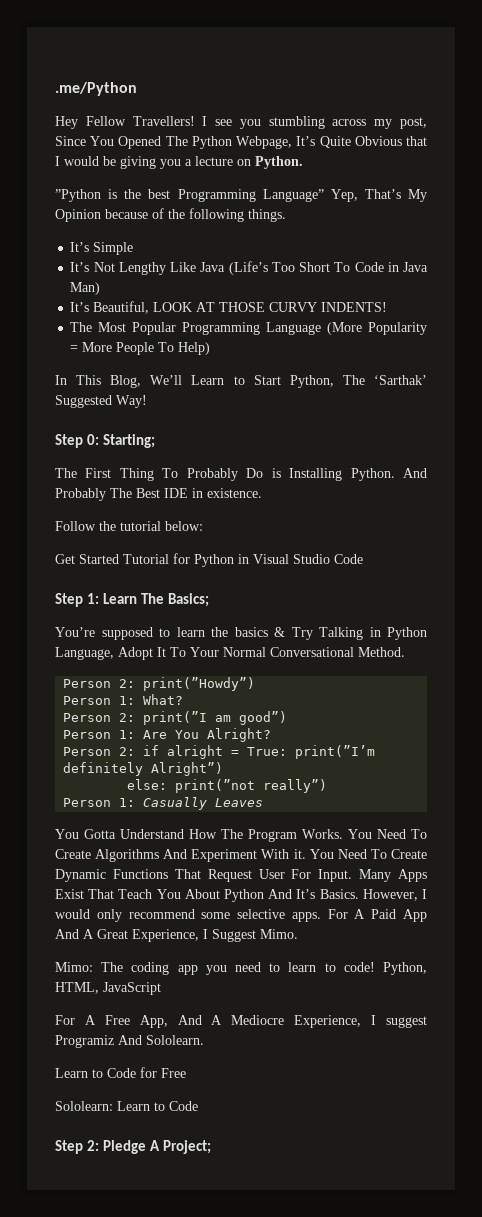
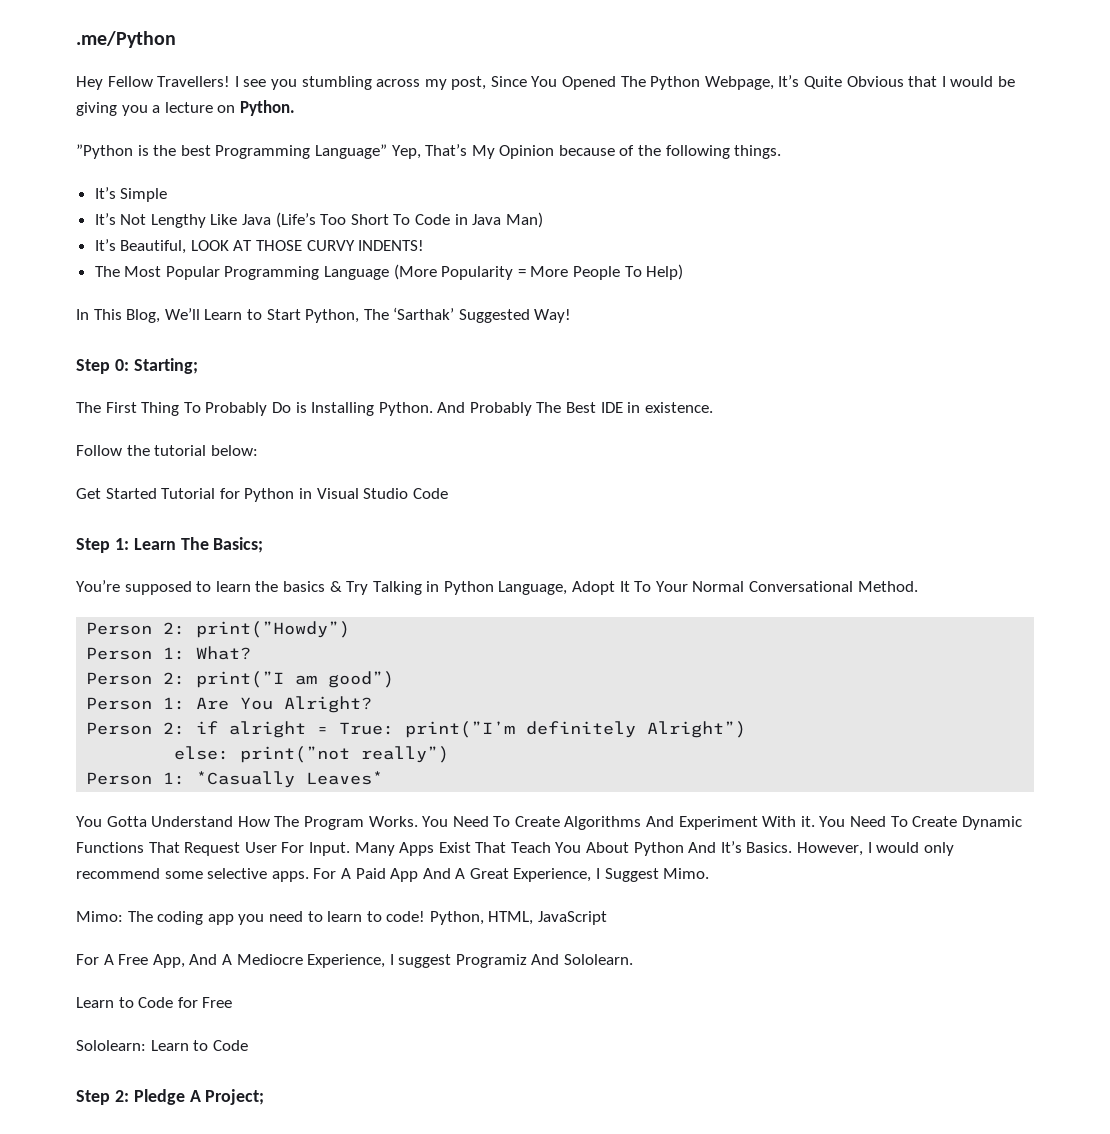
[143,797,264,810] Casually Leaves -> [196,771,384,788] *Casually Leaves*

